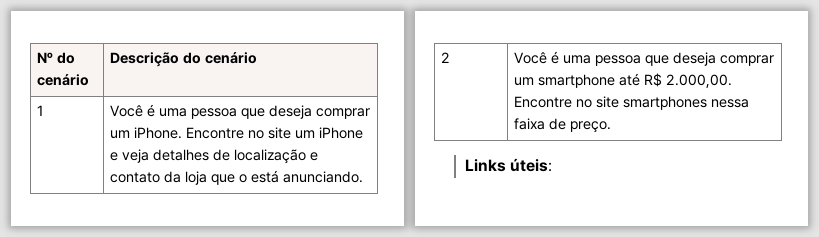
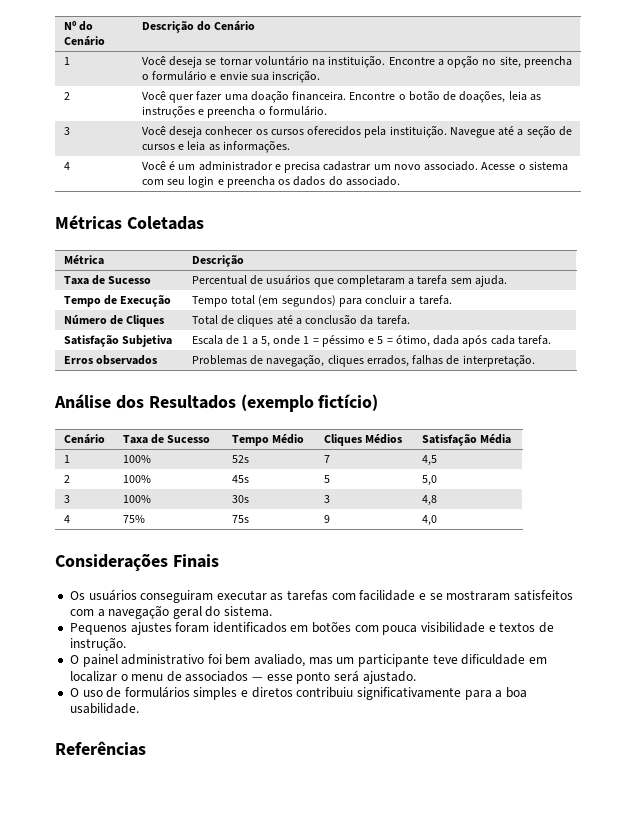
[37,74,90,86] cenário -> [63,36,105,46] Cenário
[205,52,258,64] cenário -> [214,21,256,31] Cenário
[147,104,371,119] [110,127,364,139] [110,149,319,164] [110,170,364,185] [441,52,451,63] [514,51,775,66] [514,73,733,88] [514,96,750,110] [514,118,612,133] [464,158,553,172] é uma pessoa que deseja comprar um iPhone. Encontre no site um iPhone e veja detalhes de localização e contato da loja que o está anunciando. // 2 | Você é uma pessoa que deseja comprar um smartphone até R$ 2.000,00. Encontre no site smartphones nessa faixa de preço. // Links úteis: -> [169,55,572,68] [141,70,321,83] [63,92,70,100] [141,90,541,103] [141,105,327,118] [63,127,70,135] [141,125,572,138] [141,140,290,153] [63,162,70,170] [141,161,568,173] [141,176,400,188] [55,215,204,230] [63,255,104,265] [191,255,244,267] [63,275,152,285] [191,275,507,287] [63,295,172,307] [191,295,452,307] [63,315,165,327] [191,314,410,327] [63,335,173,347] [191,335,551,347] [63,355,158,365] [191,354,535,367] [54,394,379,412] [63,434,105,444] [122,434,211,444] [231,434,305,446] [323,434,403,446] [421,434,512,446] [63,455,70,463] [122,455,151,463] [231,455,249,463] [323,455,330,463] [421,455,437,466] [63,475,70,483] [122,475,151,483] [231,475,249,483] [323,475,330,483] [421,475,437,486] [63,495,70,503] [122,495,151,503] [231,495,249,503] [323,495,330,503] [421,495,437,506] [63,515,70,523] [122,515,145,523] [231,515,249,523] [323,515,330,523] [421,515,437,526] [55,553,219,572] [69,589,573,603] [69,605,273,619] [69,621,554,635] [69,637,126,651] [69,654,547,667] [69,670,416,684] [69,686,527,700] [69,703,139,714] [55,741,146,756] deseja se tornar voluntário na instituição. Encontre a opção no site, preencha o formulário e envie sua inscrição. // 2 | Você quer fazer uma doação financeira. Encontre o botão de doações, leia as instruções e preencha o formulário. // 3 | Você deseja conhecer os cursos oferecidos pela instituição. Navegue até a seção de cursos e leia as informações. // 4 | Você é um administrador e precisa cadastrar um novo associado. Acesse o sistema com seu login e preencha os dados do associado. // Métricas Coletadas // Métrica | Descrição // Taxa de Sucesso | Percentual de usuários que completaram a tarefa sem ajuda. // Tempo de Execução | Tempo total (em segundos) para concluir a tarefa. // Número de Cliques | Total de cliques até a conclusão da tarefa. // Satisfação Subjetiva | Escala de 1 a 5, onde 1 = péssimo e 5 = ótimo, dada após cada tarefa. // Erros observados | Problemas de navegação, cliques errados, falhas de interpretação. // Análise dos Resultados (exemplo fictício) // Cenário | Taxa de Sucesso | Tempo Médio | Cliques Médios | Satisfação Média // 1 | 100% | 52s | 7 | 4,5 // 2 | 100% | 45s | 5 | 5,0 // 3 | 100% | 30s | 3 | 4,8 // 4 | 75% | 75s | 9 | 4,0 // Considerações Finais // Os usuários conseguiram executar as tarefas com facilidade e se mostraram satisfeitos com a navegação geral do sistema. // Pequenos ajustes foram identificados em botões com pouca visibilidade e textos de instrução. // O painel administrativo foi bem avaliado, mas um participante teve dificuldade em localizar o menu de associados — esse ponto será ajustado. // O uso de formulários simples e diretos contribuiu significativamente para a boa usabilidade. // Referências

